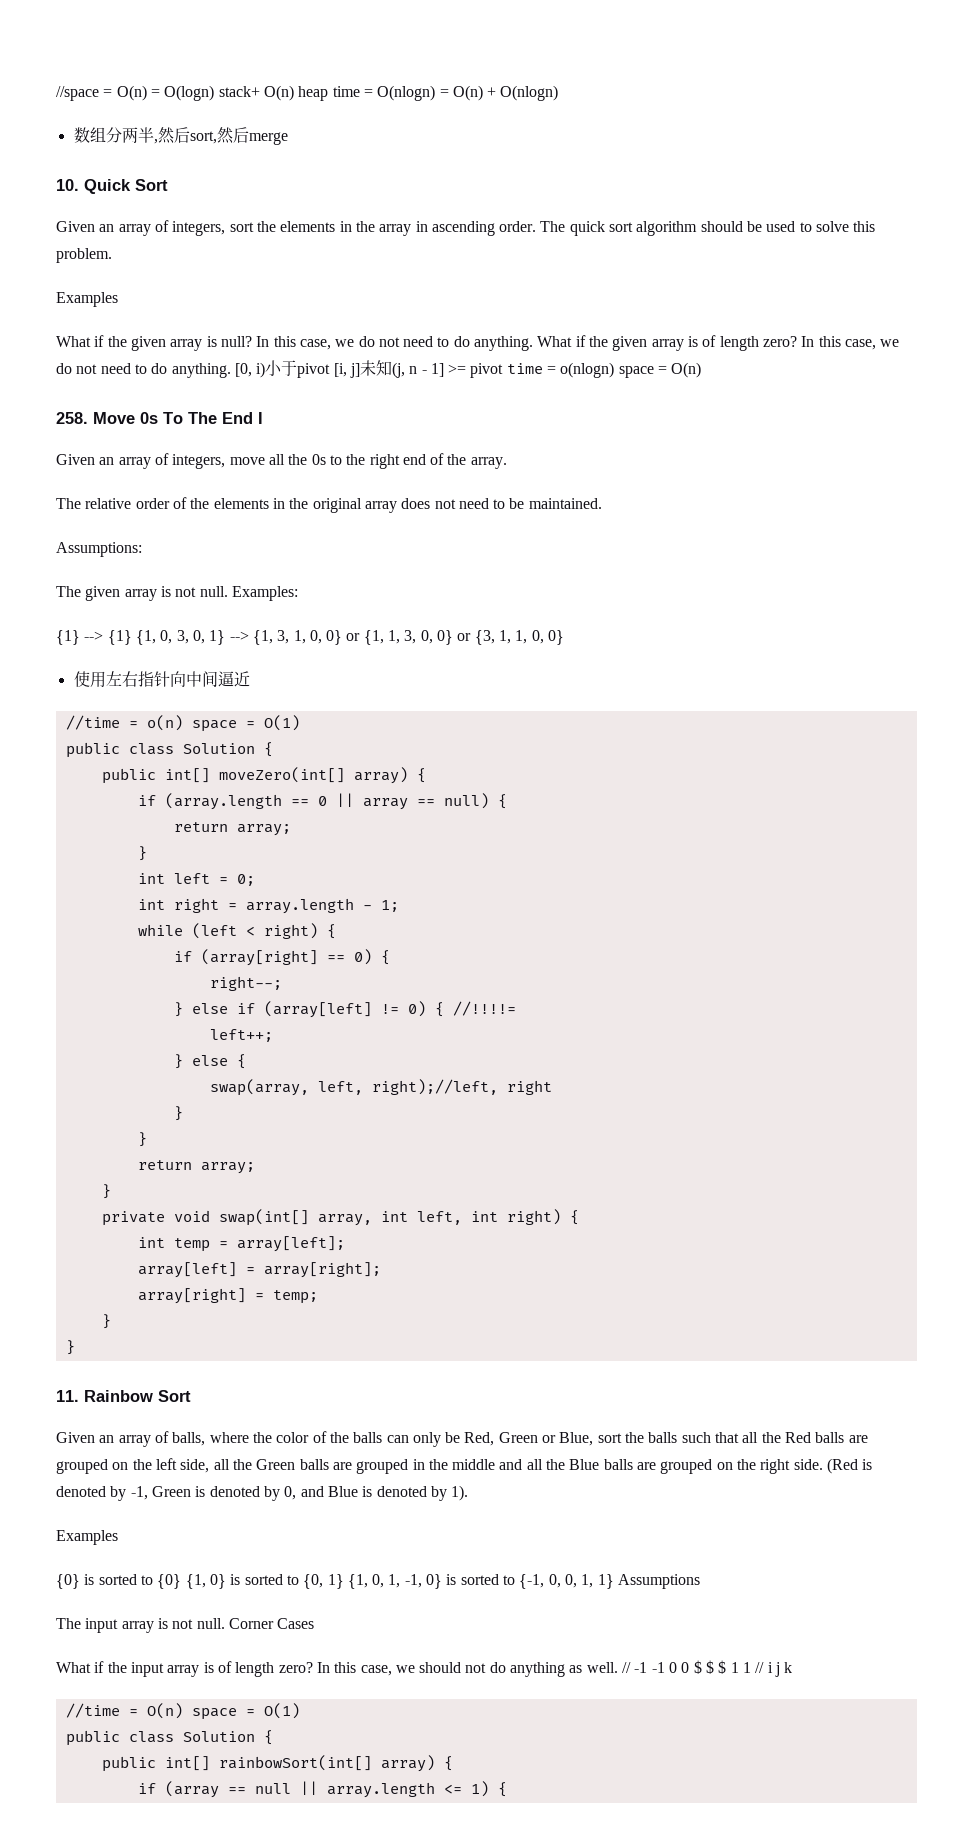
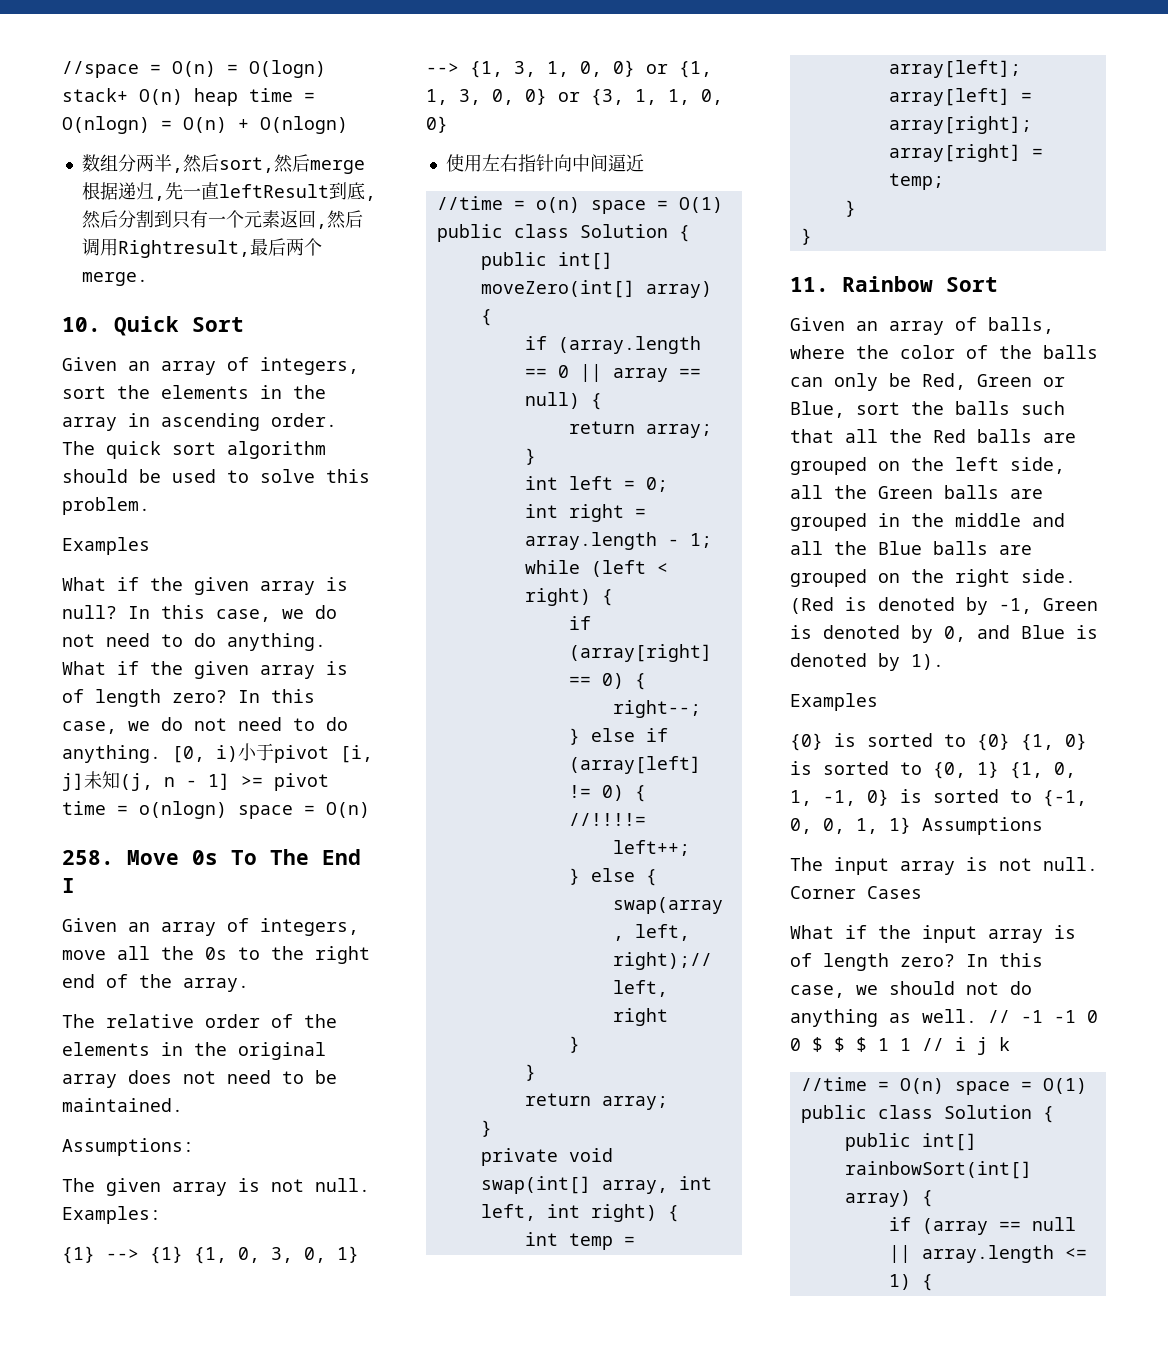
(288, 138) none -> [81,182,376,201] [81,210,363,229] [81,238,322,258] [81,272,148,286] 根据递归,先一直leftResult到底,然后分割到只有一个元素返回,然后调用Rightresult,最后两个merge.

